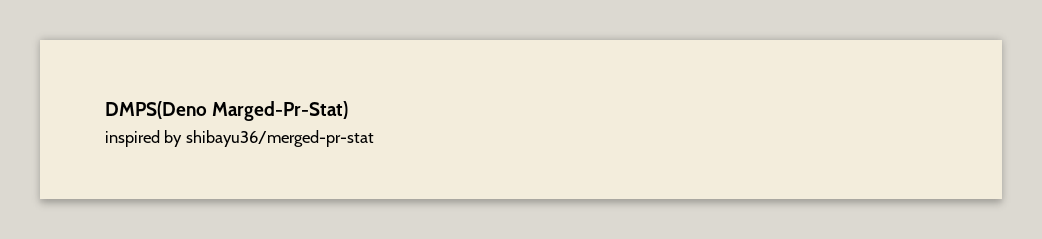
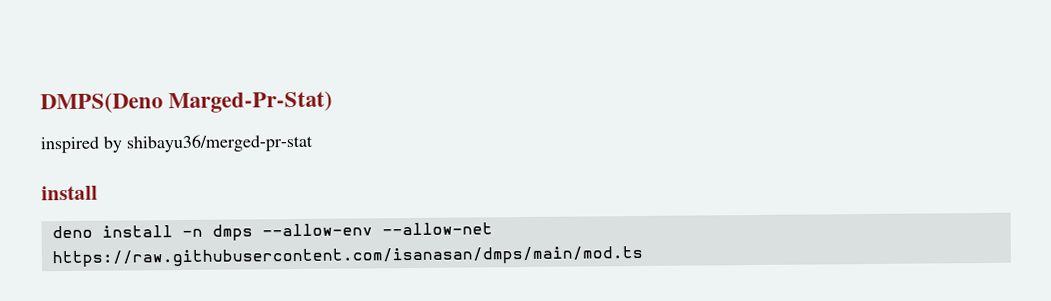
(374, 138) none -> [41,185,98,201] [51,222,493,241] [51,245,643,268] // install // deno install -n dmps --allow-env --allow-net https://raw.githubusercontent.com/isanasan/dmps/main/mod.ts

